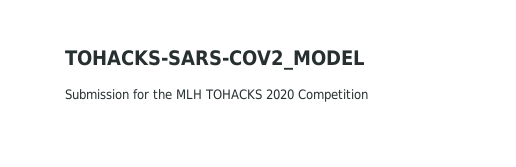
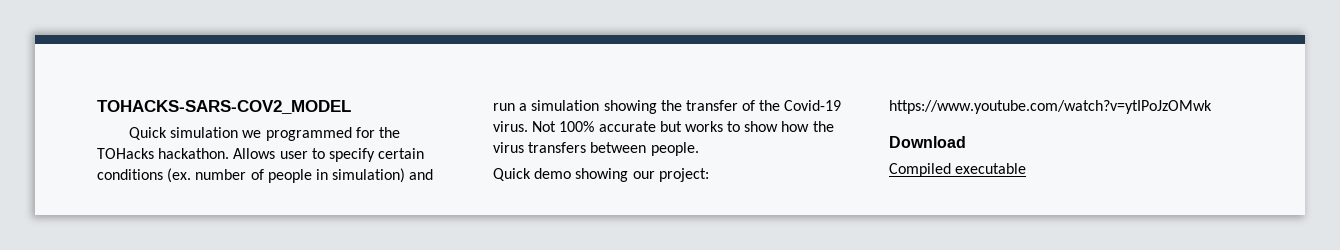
[65,89,368,102] Submission for the MLH TOHACKS 2020 Competition -> [129,127,400,141] [97,148,425,162] [97,168,434,183] [493,100,842,114] [493,121,834,132] [493,142,699,156] [493,168,709,182] [889,100,1212,114] [889,136,966,148] [889,163,1027,177] Quick simulation we programmed for the TOHacks hackathon. Allows user to specify certain conditions (ex. number of people in simulation) and run a simulation showing the transfer of the Covid-19 virus. Not 100% accurate but works to show how the virus transfers between people. // Quick demo showing our project: https://www.youtube.com/watch?v=ytIPoJzOMwk // Download // Compiled executable

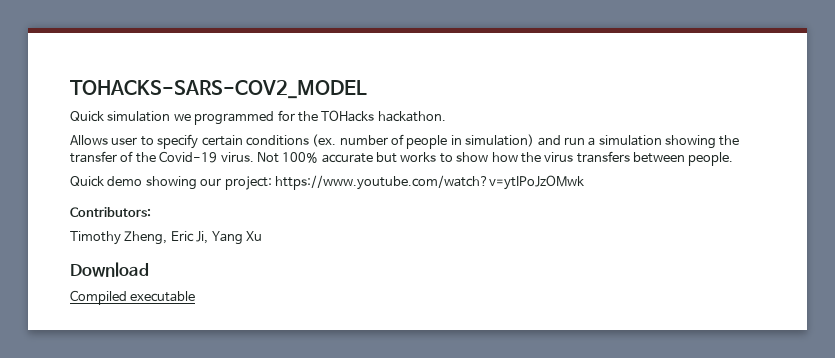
(230, 153) none -> (446, 116) //
(1212, 107) none -> [70,207,151,217] [70,231,262,245] // Contributors: // Timothy Zheng, Eric Ji, Yang Xu

